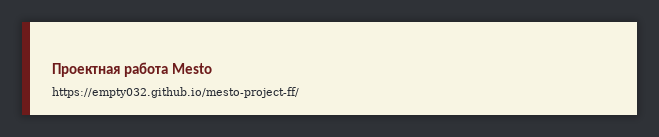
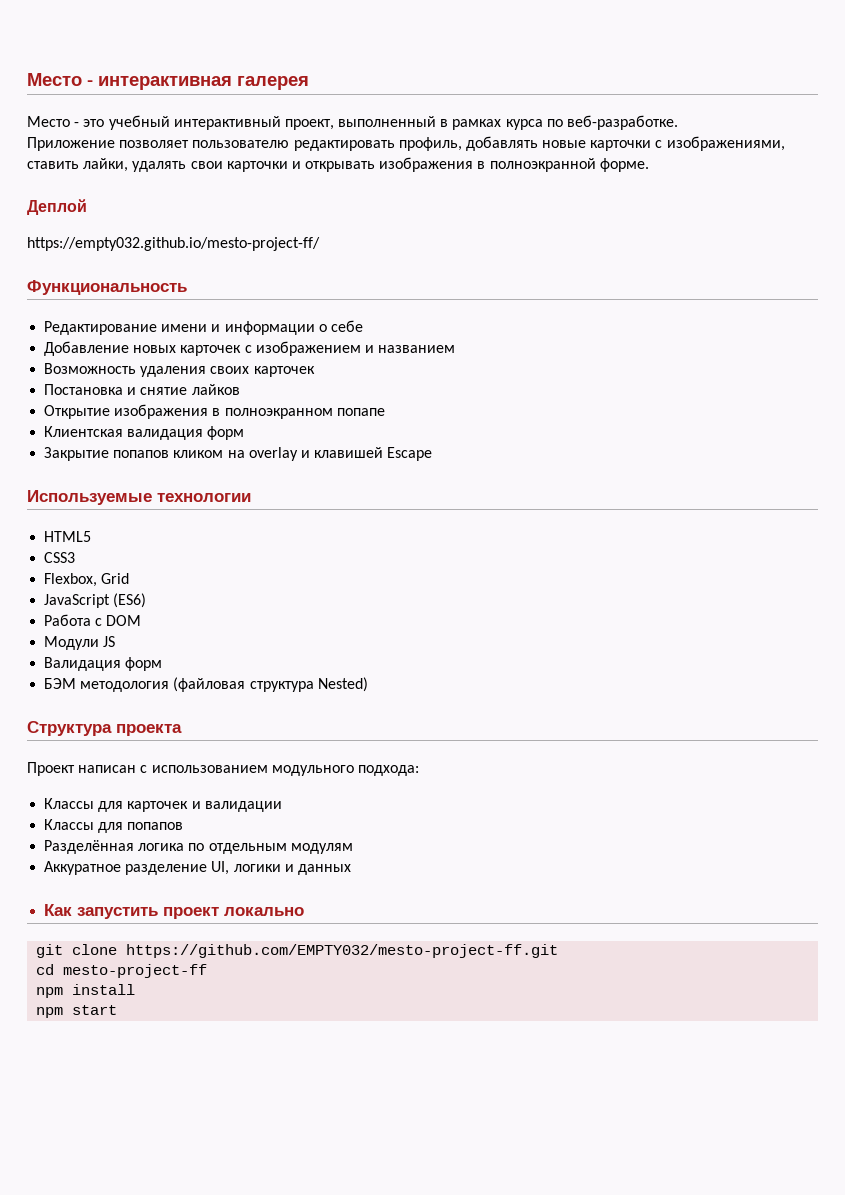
[52,62,212,77] [52,87,299,98] Проектная работа Mesto // https://empty032.github.io/mesto-project-ff/ -> [27,73,309,90] [27,115,679,130] [27,136,785,151] [27,157,649,172] [27,199,87,215] [27,237,320,251] [27,280,187,295] [44,320,363,335] [44,341,456,356] [44,363,315,377] [44,384,240,395] [44,404,385,419] [44,426,245,440] [44,447,433,461] [27,490,251,505] [44,531,92,542] [44,552,76,563] [44,573,130,587] [44,593,147,608] [44,614,142,626] [44,636,116,650] [44,657,163,671] [44,677,368,692] [27,721,182,736] [27,762,419,776] [44,798,282,812] [44,819,184,833] [44,840,353,854] [44,861,351,875] [44,904,305,919] [36,944,559,958] [36,964,208,978] [36,984,136,998] [36,1005,118,1018] Место - интерактивная галерея // Место - это учебный интерактивный проект, выполненный в рамках курса по веб-разработке. // Приложение позволяет пользователю редактировать профиль, добавлять новые карточки с изображениями, ставить лайки, удалять свои карточки и открывать изображения в полноэкранной форме. // Деплой // https://empty032.github.io/mesto-project-ff/ // Функциональность // Редактирование имени и информации о себе // Добавление новых карточек с изображением и названием // Возможность удаления своих карточек // Постановка и снятие лайков // Открытие изображения в полноэкранном попапе // Клиентская валидация форм // Закрытие попапов кликом на overlay и клавишей Escape // Используемые технологии // HTML5 // CSS3 // Flexbox, Grid // JavaScript (ES6) // Работа с DOM // Модули JS // Валидация форм // БЭМ методология (файловая структура Nested) // Структура проекта // Проект написан с использованием модульного подхода: // Классы для карточек и валидации // Классы для попапов // Разделённая логика по отдельным модулям // Аккуратное разделение UI, логики и данных // Как запустить проект локально // git clone https://github.com/EMPTY032/mesto-project-ff.git // cd mesto-project-ff // npm install // npm start

